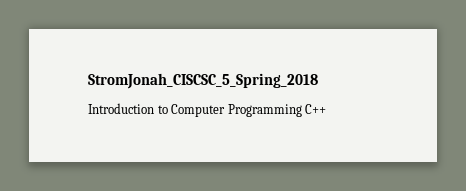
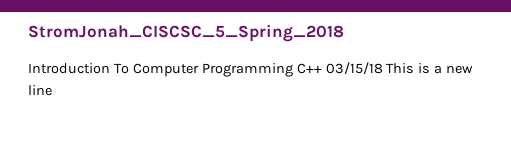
[157,105,168,114] to -> [113,63,129,74] To
(327, 109) none -> [325,62,474,75] [28,85,52,96] 03/15/18 This is a new line

